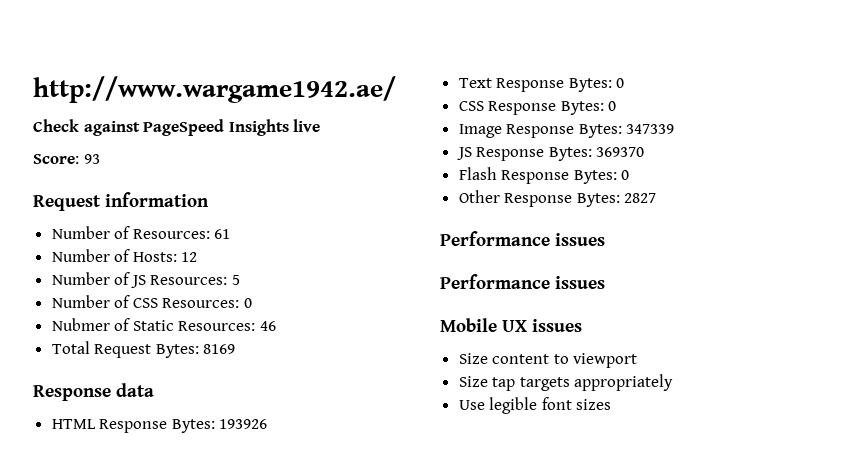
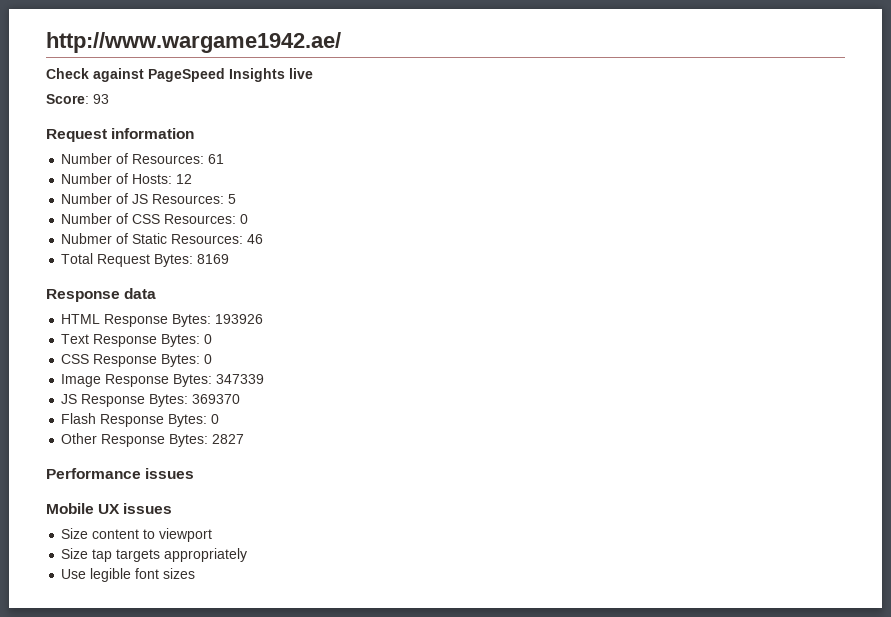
[440,274,606,289] // Performance issues -> (195, 473) none

